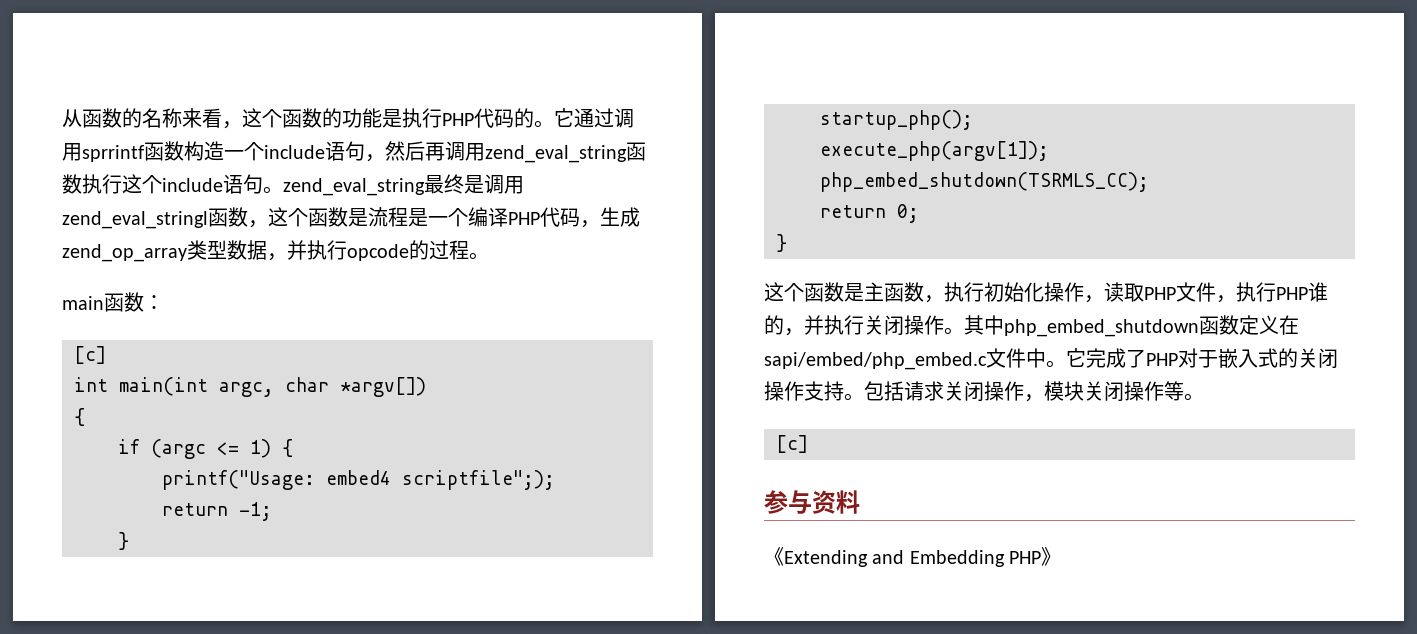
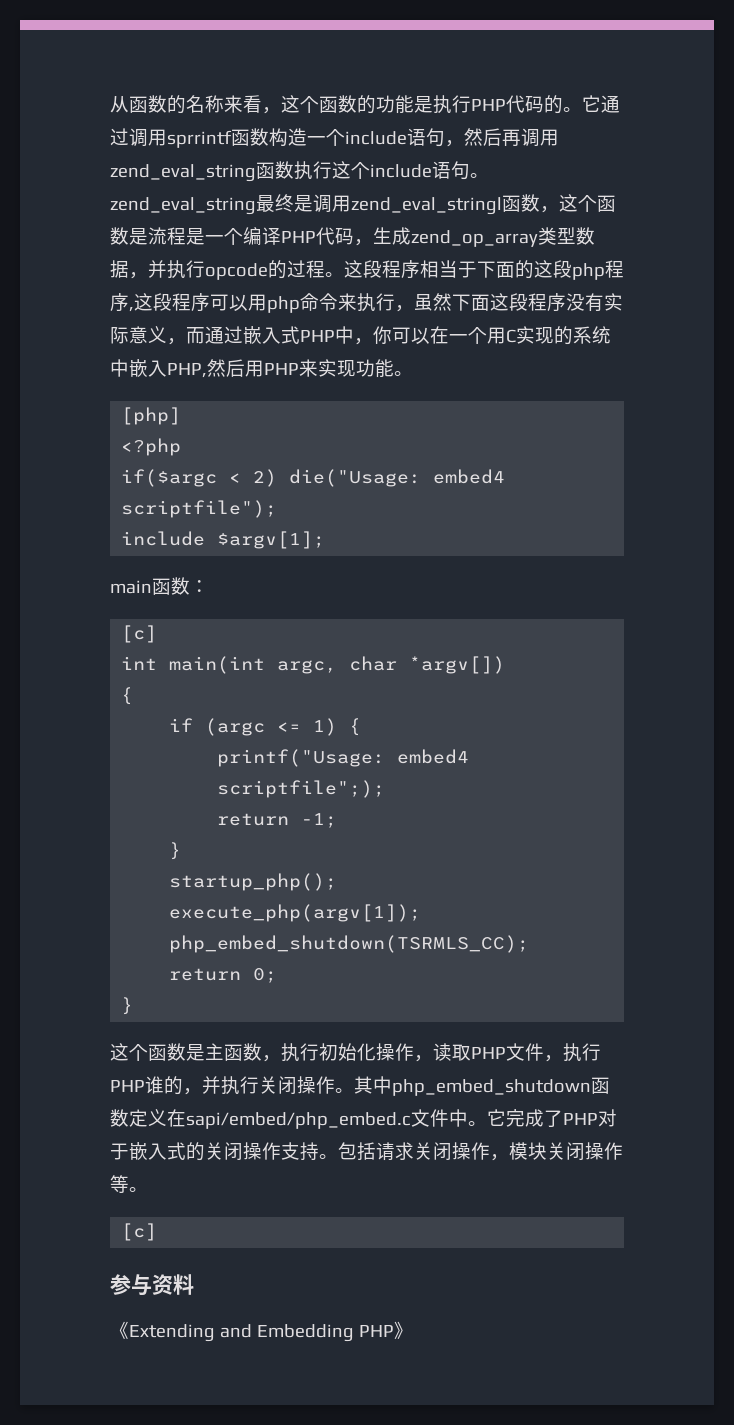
(489, 256) none -> [344,260,624,280] [110,293,623,313] [110,326,611,345] [110,359,413,378] [121,407,182,425] [121,438,182,456] [121,469,506,487] [121,500,278,518] [121,531,326,549] 这段程序相当于下面的这段php程序,这段程序可以用php命令来执行，虽然下面这段程序没有实际意义，而通过嵌入式PHP中，你可以在一个用C实现的系统中嵌入PHP,然后用PHP来实现功能。 // [php] // <?php // if($argc < 2) die("Usage: embed4 scriptfile"); // include $argv[1];

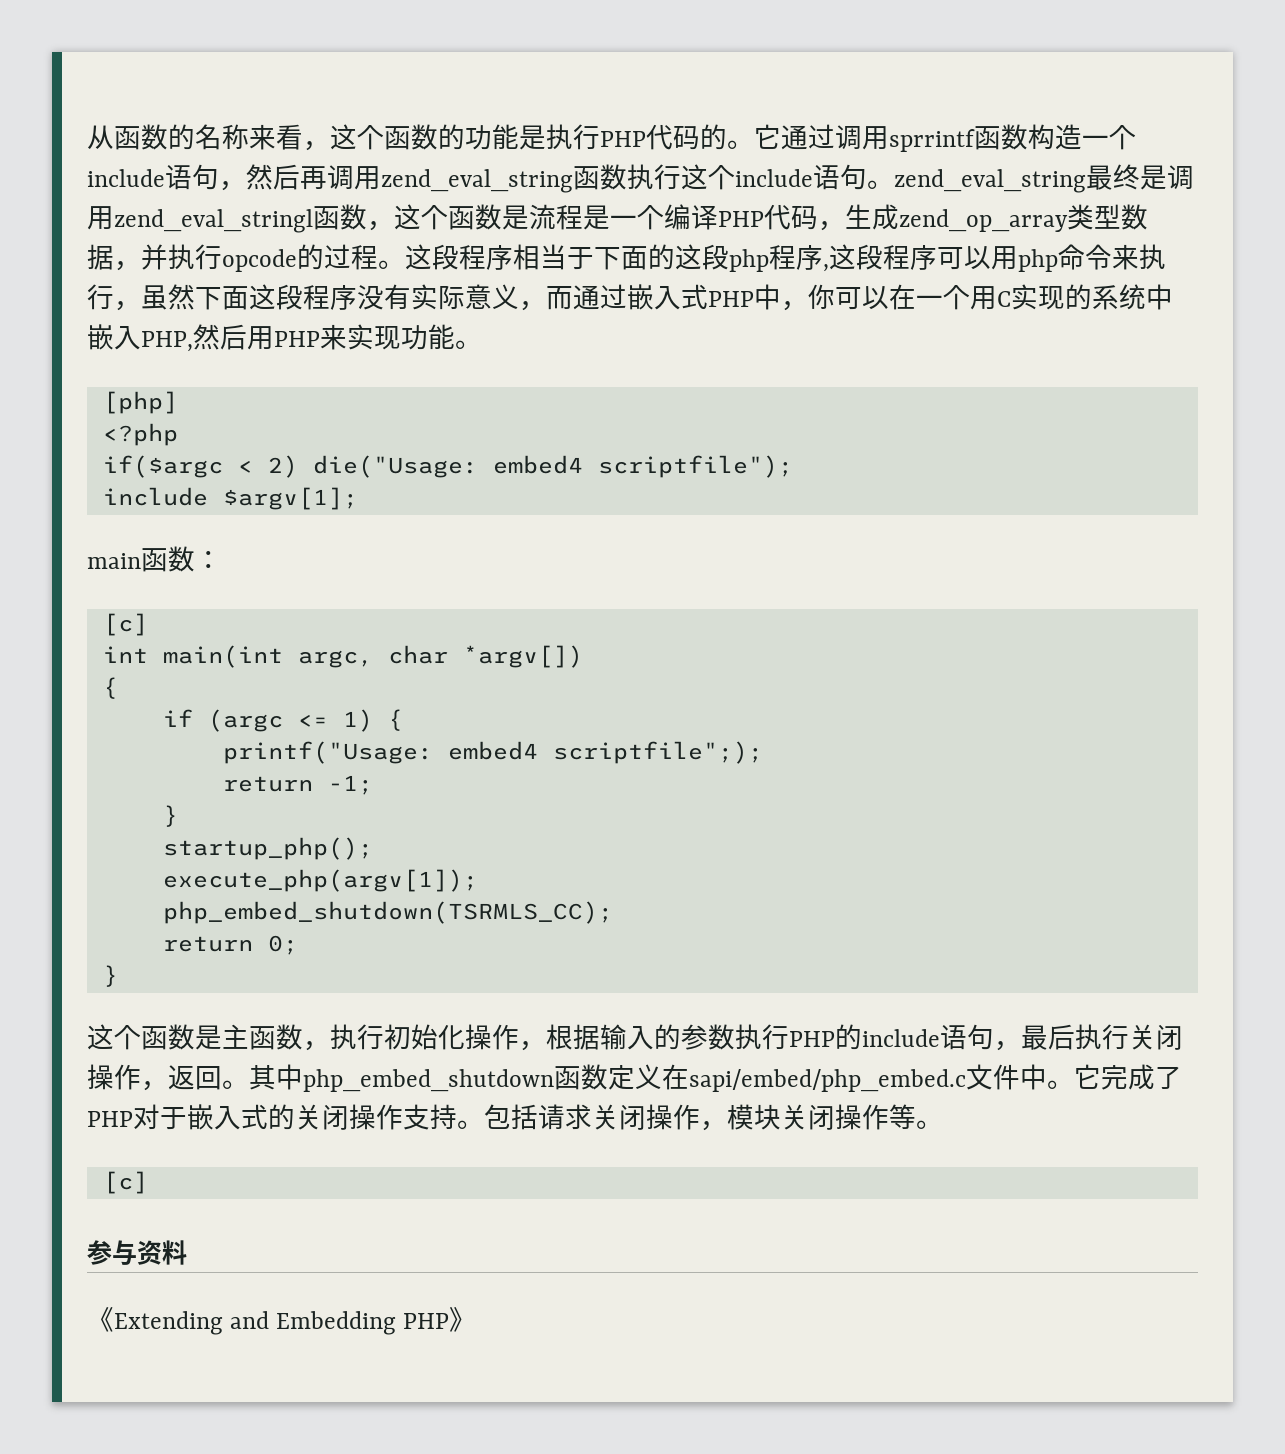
[433,1043,601,1062] [110,1076,221,1095] 读取PHP文件，执行PHP谁的，并 -> [546,1024,1075,1051] 根据输入的参数执行PHP的include语句，最后
(335, 1085) none -> [141,1065,222,1091] ，返回

